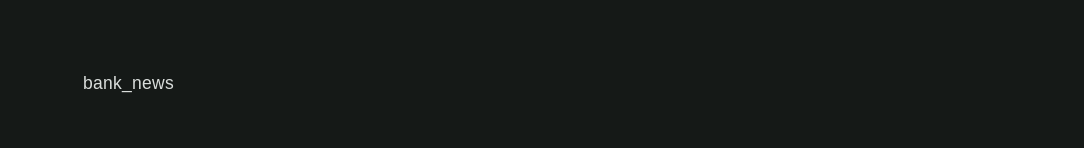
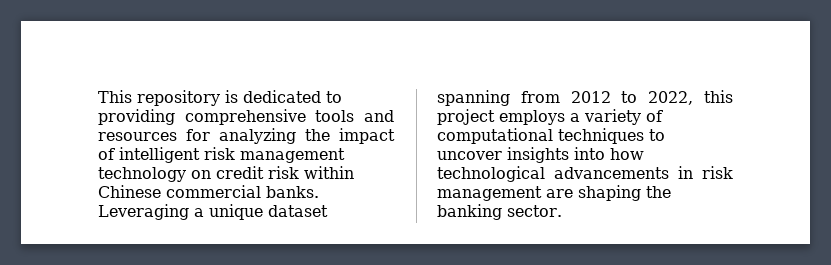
[83,76,174,93] bank_news -> [98,90,342,106] [98,109,395,125] [98,128,395,144] [98,147,345,163] [98,166,354,182] [98,185,319,198] [98,204,328,220] [437,90,733,106] [437,109,663,125] [437,128,665,144] [437,147,644,163] [437,166,733,182] [437,185,671,201] [437,204,562,220] This repository is dedicated to providing comprehensive tools and resources for analyzing the impact of intelligent risk management technology on credit risk within Chinese commercial banks. Leveraging a unique dataset spanning from 2012 to 2022, this project employs a variety of computational techniques to uncover insights into how technological advancements in risk management are shaping the banking sector.

